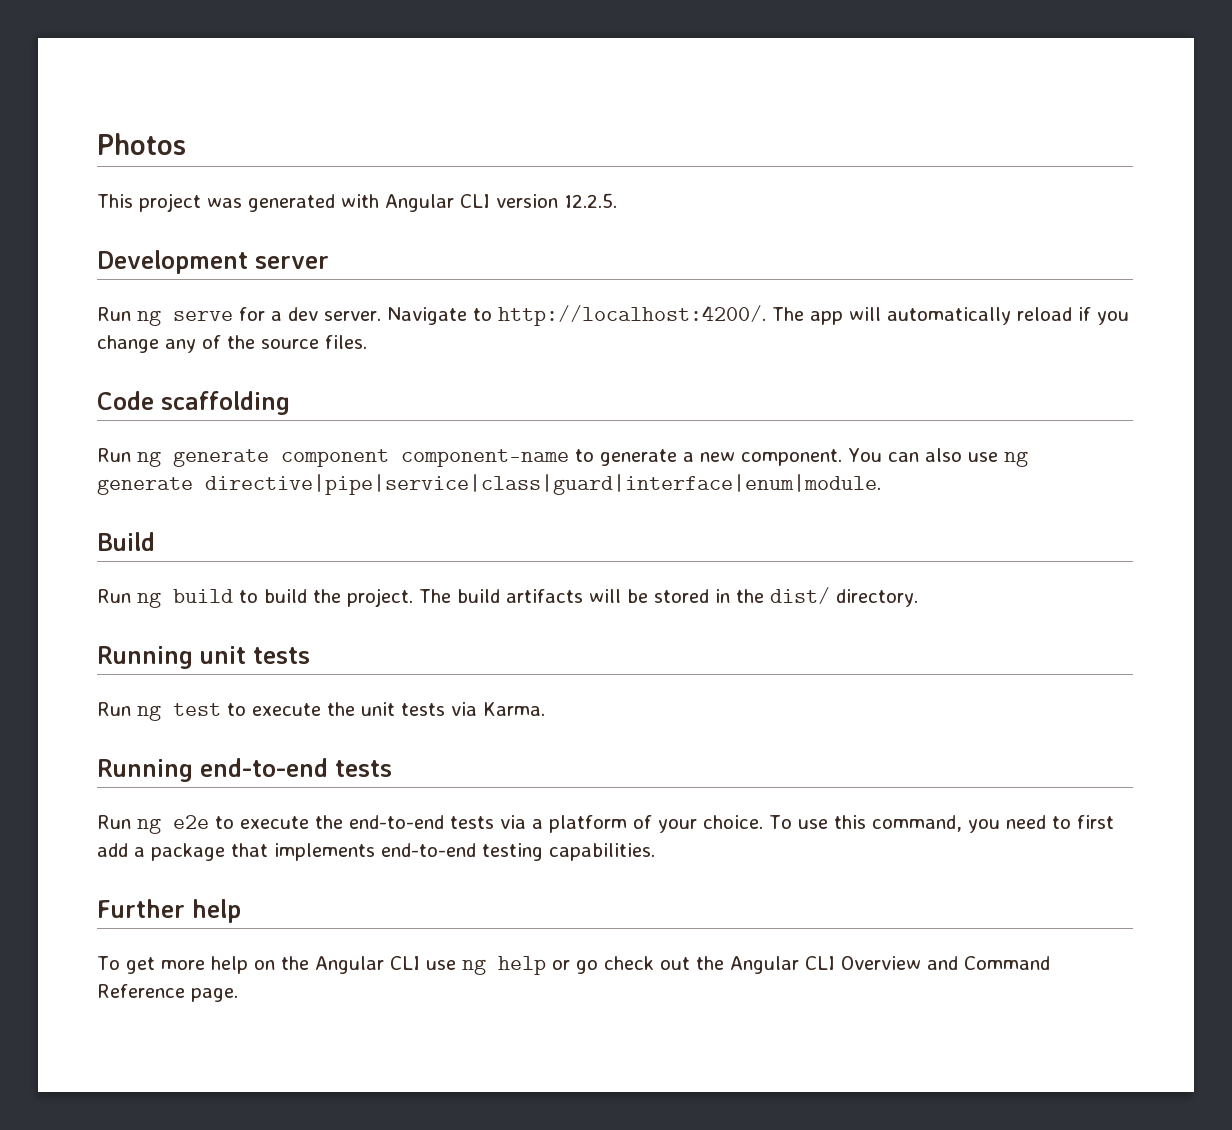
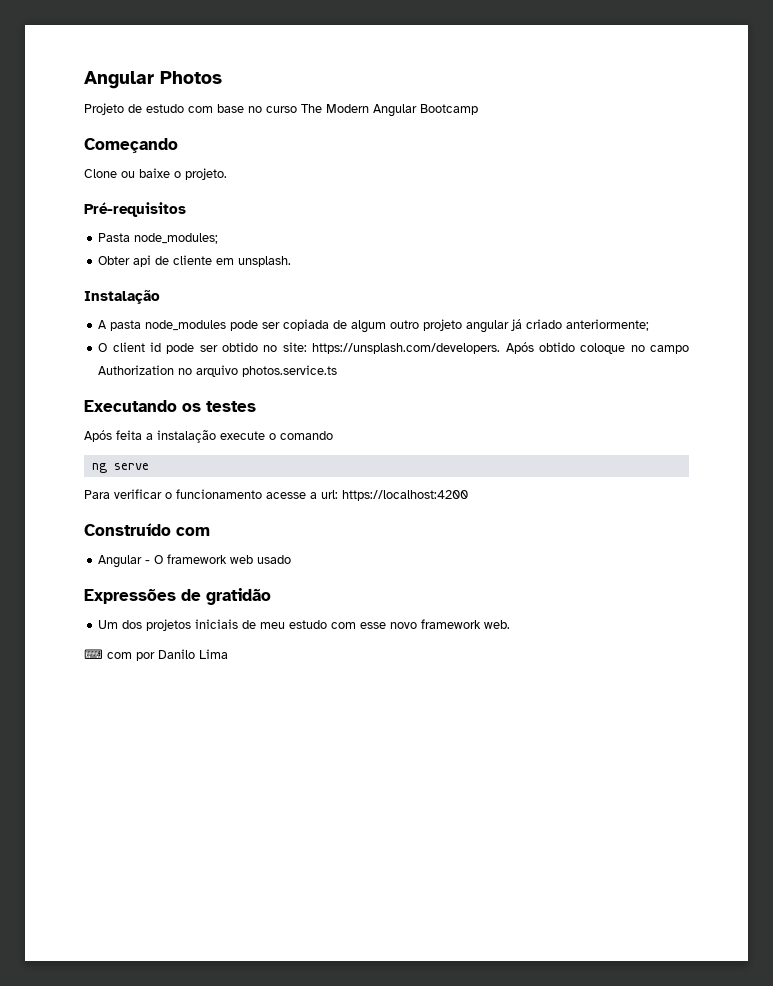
(97, 144) none -> [84,71,154,89] Angular
[97,193,617,212] [97,250,329,274] [97,305,1129,326] [97,335,367,353] [97,391,290,415] [97,448,1028,467] [97,474,881,495] [97,532,155,551] [97,587,918,608] [97,646,310,669] [97,702,545,721] [97,758,392,782] [97,815,1114,834] [97,843,655,861] [97,899,241,923] [97,956,1050,975] [97,984,238,1002] This project was generated with Angular CLI version 12.2.5. // Development server // Run ng serve for a dev server. Navigate to http://localhost:4200/. The app will automatically reload if you change any of the source files. // Code scaffolding // Run ng generate component component-name to generate a new component. You can also use ng generate directive|pipe|service|class|guard|interface|enum|module. // Build // Run ng build to build the project. The build artifacts will be stored in the dist/ directory. // Running unit tests // Run ng test to execute the unit tests via Karma. // Running end-to-end tests // Run ng e2e to execute the end-to-end tests via a platform of your choice. To use this command, you need to first add a package that implements end-to-end testing capabilities. // Further help // To get more help on the Angular CLI use ng help or go check out the Angular CLI Overview and Command Reference page. -> [84,103,478,117] [84,138,178,153] [84,168,227,180] [84,202,186,217] [98,233,219,244] [98,255,292,267] [84,290,160,304] [98,319,650,333] [98,342,689,354] [98,365,338,377] [84,400,256,412] [84,430,333,443] [91,463,149,473] [84,489,468,501] [84,523,210,536] [98,554,292,568] [84,588,271,605] [98,619,511,631] [84,649,228,661] Projeto de estudo com base no curso The Modern Angular Bootcamp // Começando // Clone ou baixe o projeto. // Pré-requisitos // Pasta node_modules; // Obter api de cliente em unsplash. // Instalação // A pasta node_modules pode ser copiada de algum outro projeto angular já criado anteriormente; // O client id pode ser obtido no site: https://unsplash.com/developers. Após obtido coloque no campo Authorization no arquivo photos.service.ts // Executando os testes // Após feita a instalação execute o comando // ng serve // Para verificar o funcionamento acesse a url: https://localhost:4200 // Construído com // Angular - O framework web usado // Expressões de gratidão // Um dos projetos iniciais de meu estudo com esse novo framework web. // ⌨ com por Danilo Lima

